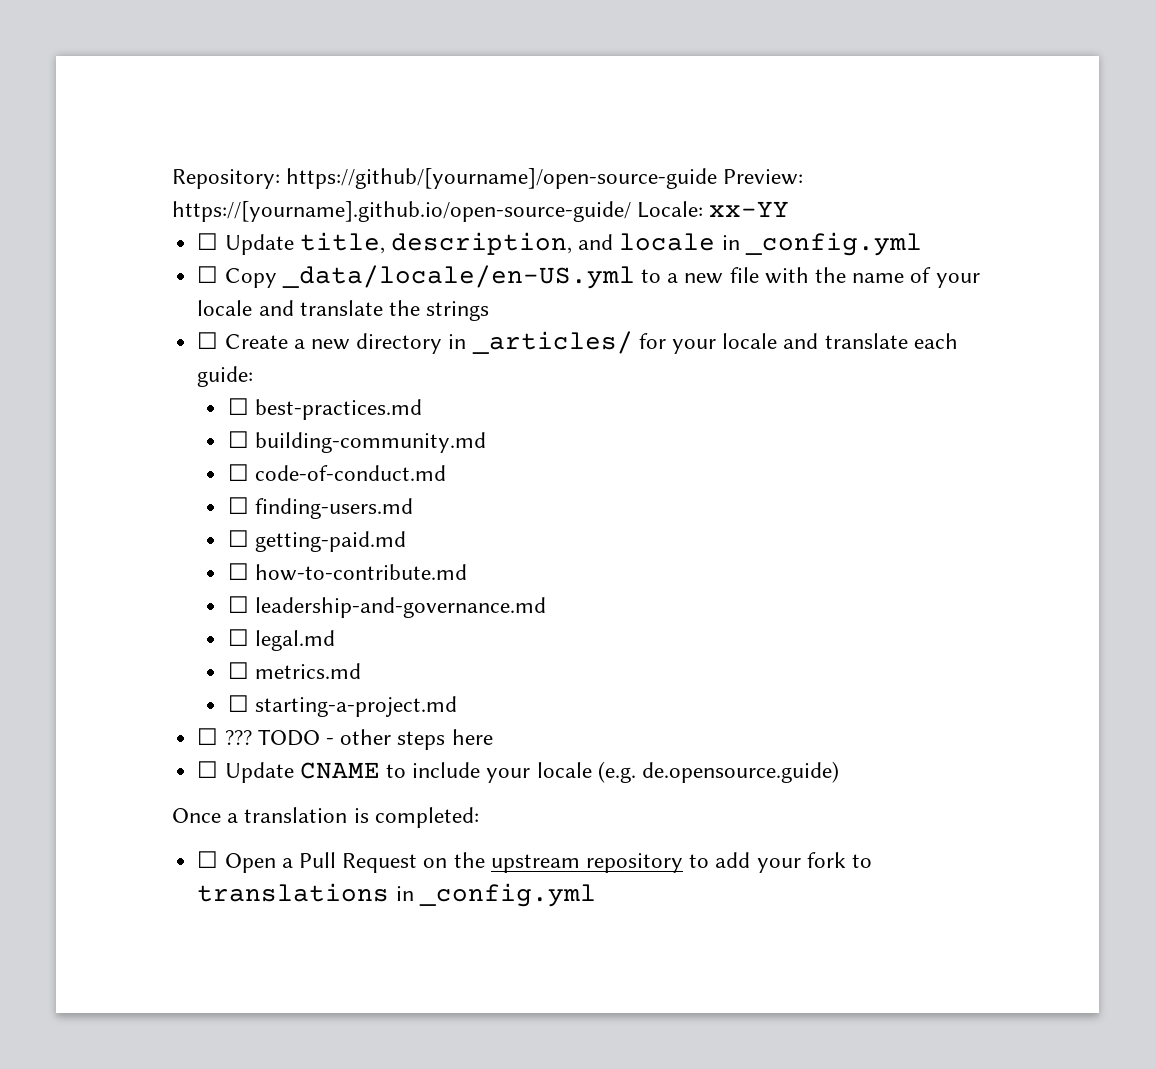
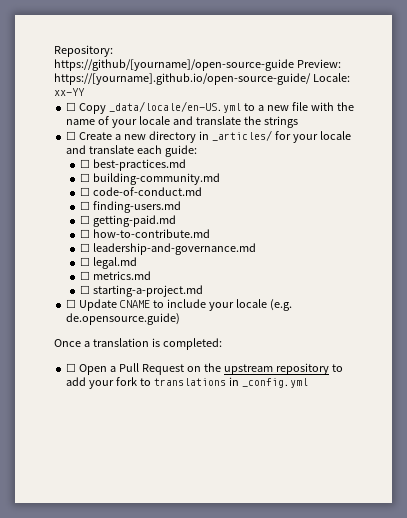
[197,232,922,256] // ☐ Update title, description, and locale in _config.yml -> (85, 92) none
[197,728,493,750] // ☐ ??? TODO - other steps here -> (204, 291) none

